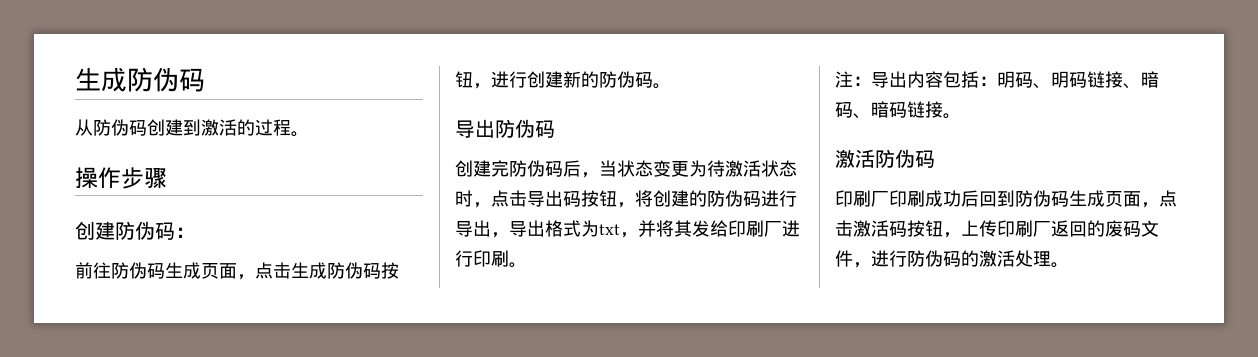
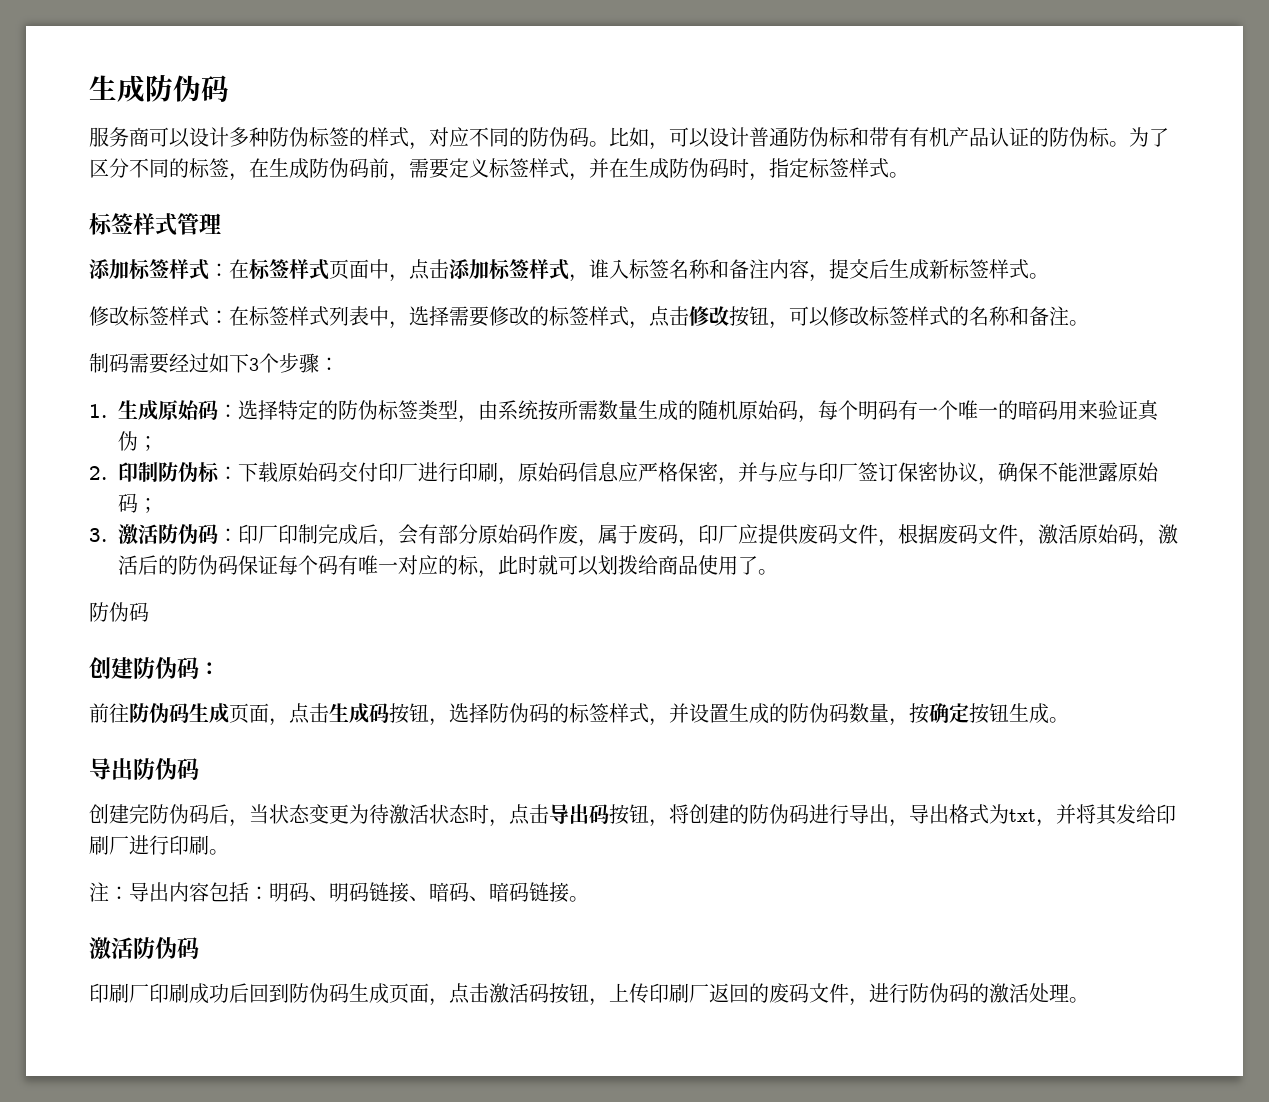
[75,119,309,137] [75,167,167,189] 从防伪码创建到激活的过程。 // 操作步骤 -> [89,127,1169,150] [89,158,909,181] [89,213,221,236] [89,259,1049,282] [89,306,1089,329] [89,353,339,374] [89,400,1160,423] [118,431,159,451] [89,462,1160,485] [118,493,159,513] [89,524,1179,547] [118,555,779,578] [89,602,149,622] 服务商可以设计多种防伪标签的样式，对应不同的防伪码。比如，可以设计普通防伪标和带有有机产品认证的防伪标。为了区分不同的标签，在生成防伪码前，需要定义标签样式，并在生成防伪码时，指定标签样式。 // 标签样式管理 // 添加标签样式：在标签样式页面中，点击添加标签样式，谁入标签名称和备注内容，提交后生成新标签样式。 // 修改标签样式：在标签样式列表中，选择需要修改的标签样式，点击修改按钮，可以修改标签样式的名称和备注。 // 制码需要经过如下3个步骤： // 1.生成原始码：选择特定的防伪标签类型，由系统按所需数量生成的随机原始码，每个明码有一个唯一的暗码用来验证真伪； // 2.印制防伪标：下载原始码交付印厂进行印刷，原始码信息应严格保密，并与应与印厂签订保密协议，确保不能泄露原始码； // 3.激活防伪码：印厂印制完成后，会有部分原始码作废，属于废码，印厂应提供废码文件，根据废码文件，激活原始码，激活后的防伪码保证每个码有唯一对应的标，此时就可以划拨给商品使用了。 // 防伪码
[327,262,399,279] [455,71,653,89] 防伪码按钮，进行创建新的防伪码 -> [369,703,1049,726] 码按钮，选择防伪码的标签样式，并设置生成的防伪码数量，按确定按钮生成

